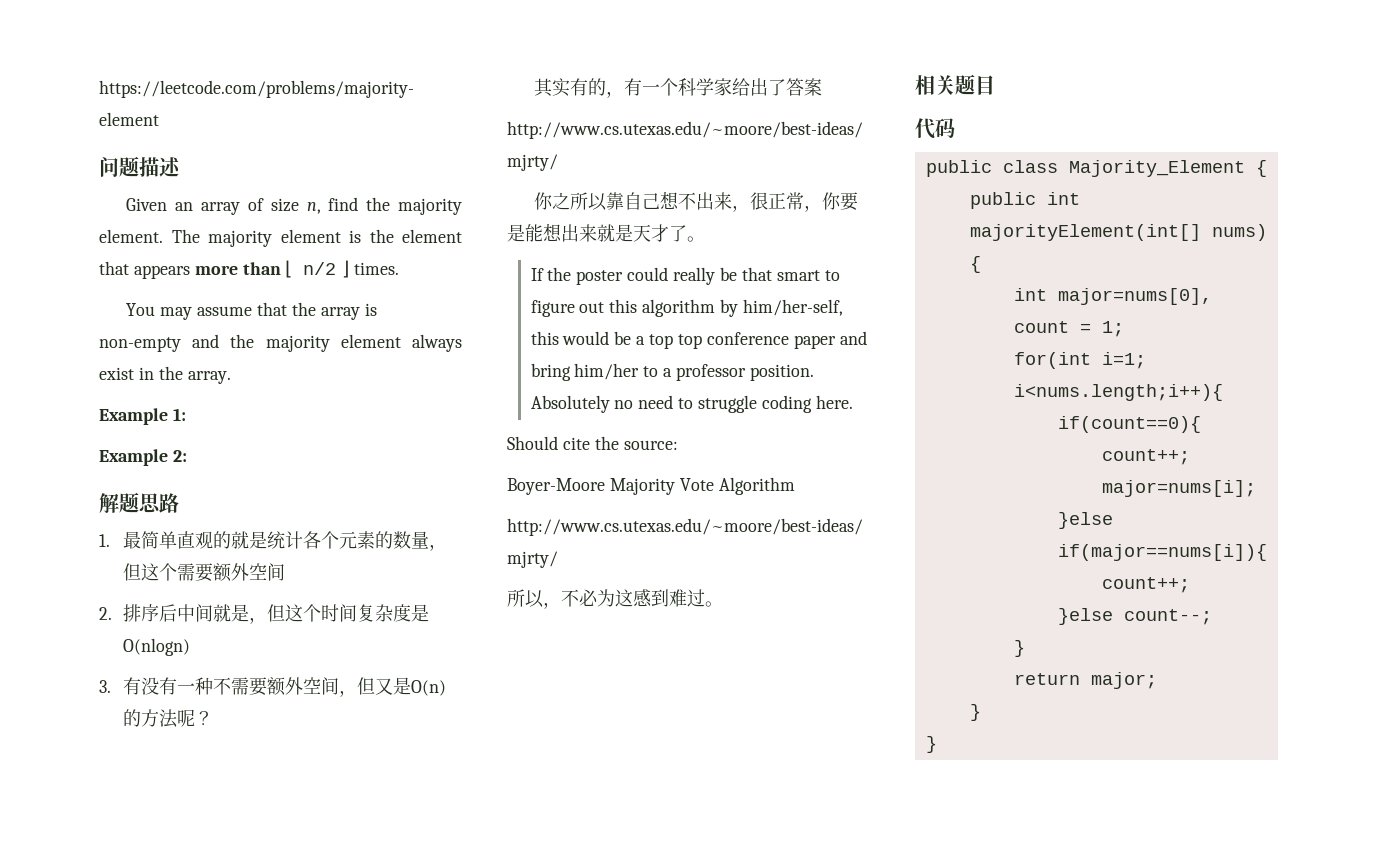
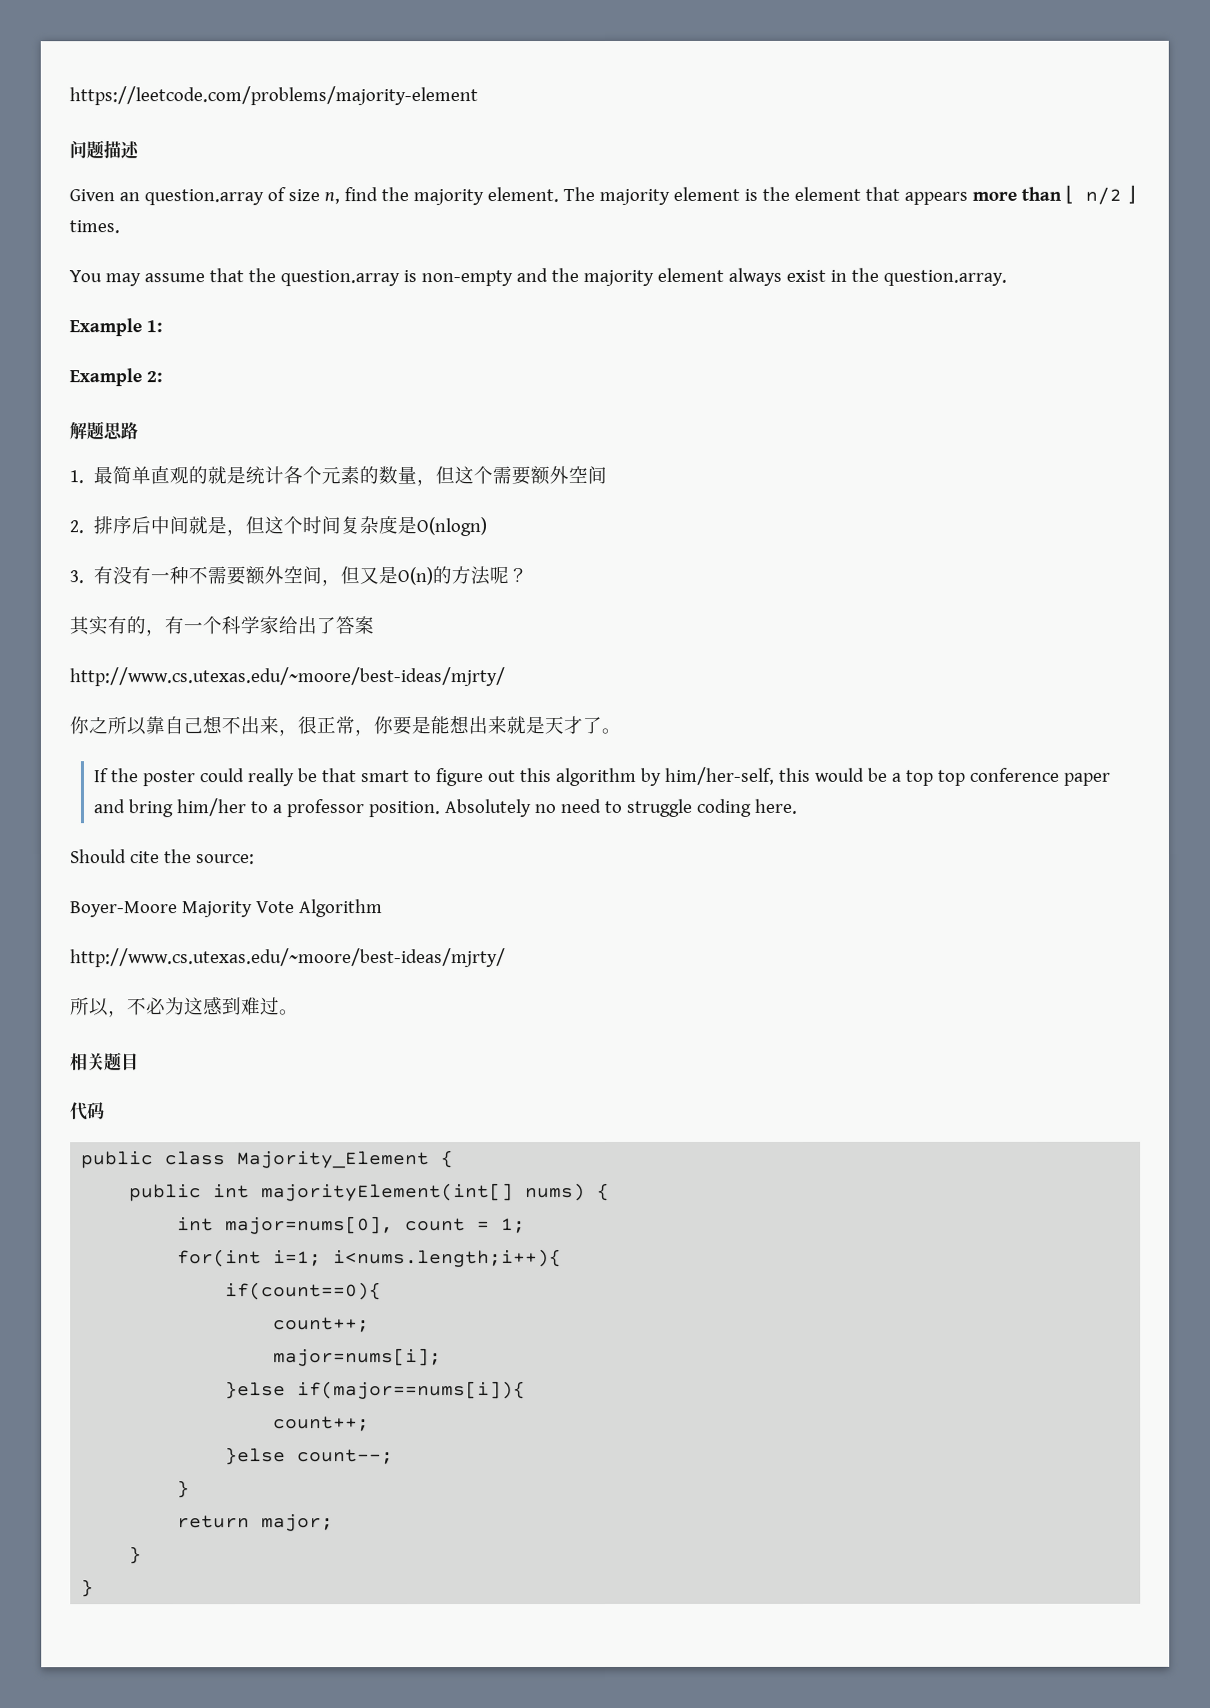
[201,202,241,215] array -> [143,189,264,206] question.array
[320,307,360,320] array -> [279,270,400,287] question.array
[187,371,231,384] array. -> [882,269,1007,286] question.array.

